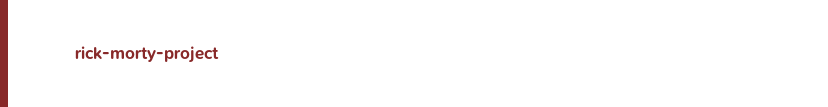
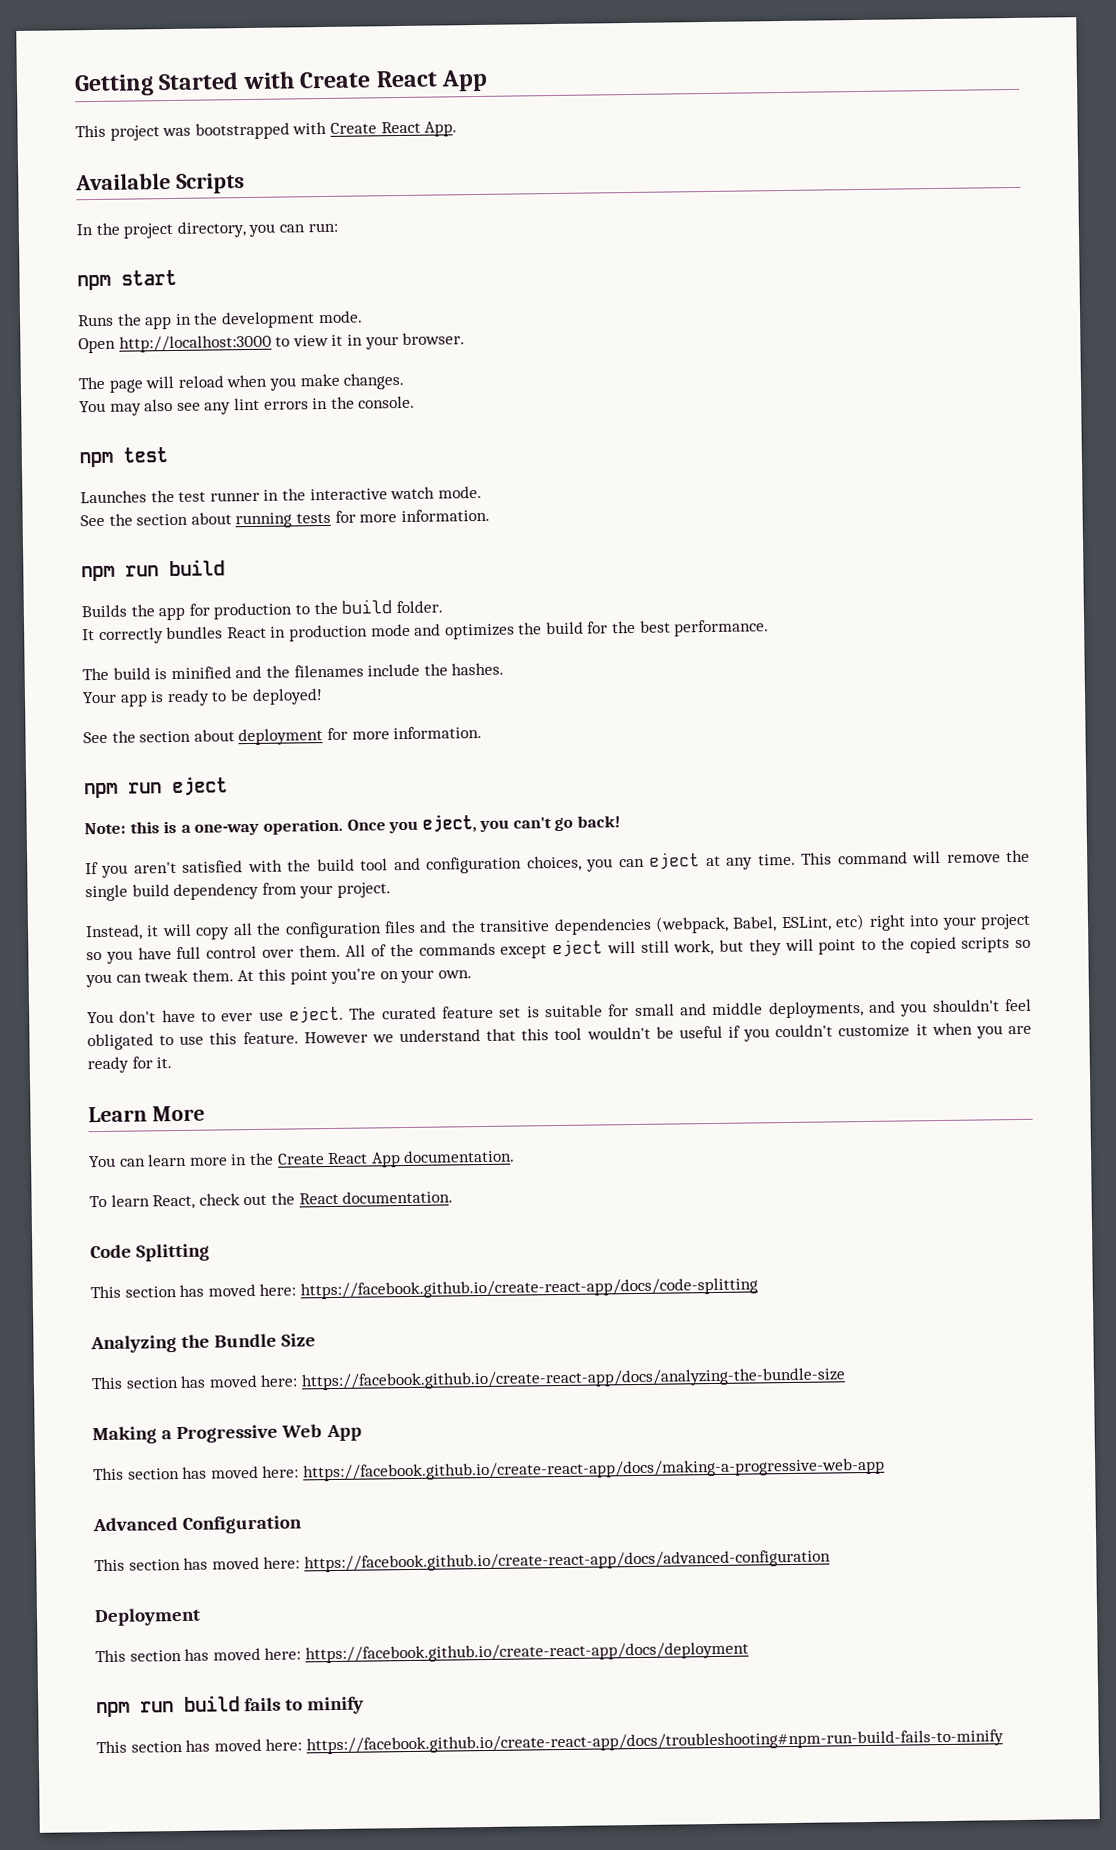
[75,46,219,63] rick-morty-project -> [74,69,489,97] [75,121,458,141] [75,173,245,194] [76,221,338,239] [77,269,177,291] [77,310,363,330] [78,332,466,354] [78,372,405,393] [79,395,416,416] [79,447,168,468] [80,485,482,504] [80,508,490,529] [81,559,225,582] [81,599,443,621] [82,619,770,644] [82,662,505,681] [82,688,323,707] [83,725,483,746] [84,776,228,799] [84,814,622,836] [85,849,1031,878] [85,882,391,902] [85,913,1032,941] [86,936,1031,964] [85,968,472,988] [87,998,1033,1024] [87,1022,1032,1051] [87,1056,173,1074] [88,1105,205,1123] [88,1149,516,1168] [89,1190,454,1210] [90,1243,211,1262] [90,1277,758,1300] [90,1333,317,1354] [91,1367,846,1391] [92,1424,362,1445] [93,1457,885,1482] [92,1515,303,1534] [94,1549,831,1573] [94,1607,201,1627] [95,1641,749,1664] [96,1695,365,1718] [96,1729,1004,1755] Getting Started with Create React App // This project was bootstrapped with Create React App. // Available Scripts // In the project directory, you can run: // npm start // Runs the app in the development mode. // Open http://localhost:3000 to view it in your browser. // The page will reload when you make changes. // You may also see any lint errors in the console. // npm test // Launches the test runner in the interactive watch mode. // See the section about running tests for more information. // npm run build // Builds the app for production to the build folder. // It correctly bundles React in production mode and optimizes the build for the best performance. // The build is minified and the filenames include the hashes. // Your app is ready to be deployed! // See the section about deployment for more information. // npm run eject // Note: this is a one-way operation. Once you eject, you can't go back! // If you aren't satisfied with the build tool and configuration choices, you can eject at any time. This command will remove the single build dependency from your project. // Instead, it will copy all the configuration files and the transitive dependencies (webpack, Babel, ESLint, etc) right into your project so you have full control over them. All of the commands except eject will still work, but they will point to the copied scripts so you can tweak them. At this point you're on your own. // You don't have to ever use eject. The curated feature set is suitable for small and middle deployments, and you shouldn't feel obligated to use this feature. However we understand that this tool wouldn't be useful if you couldn't customize it when you are ready for it. // Learn More // You can learn more in the Create React App documentation. // To learn React, check out the React documentation. // Code Splitting // This section has moved here: https://facebook.github.io/create-react-app/docs/code-splitting // Analyzing the Bundle Size // This section has moved here: https://facebook.github.io/create-react-app/docs/analyzing-the-bundle-size // Making a Progressive Web App // This section has moved here: https://facebook.github.io/create-react-app/docs/making-a-progressive-web-app // Advanced Configuration // This section has moved here: https://facebook.github.io/create-react-app/docs/advanced-configuration // Deployment // This section has moved here: https://facebook.github.io/create-react-app/docs/deployment // npm run build fails to minify // This section has moved here: https://facebook.github.io/create-react-app/docs/troubleshooting#npm-run-build-fails-to-minify

